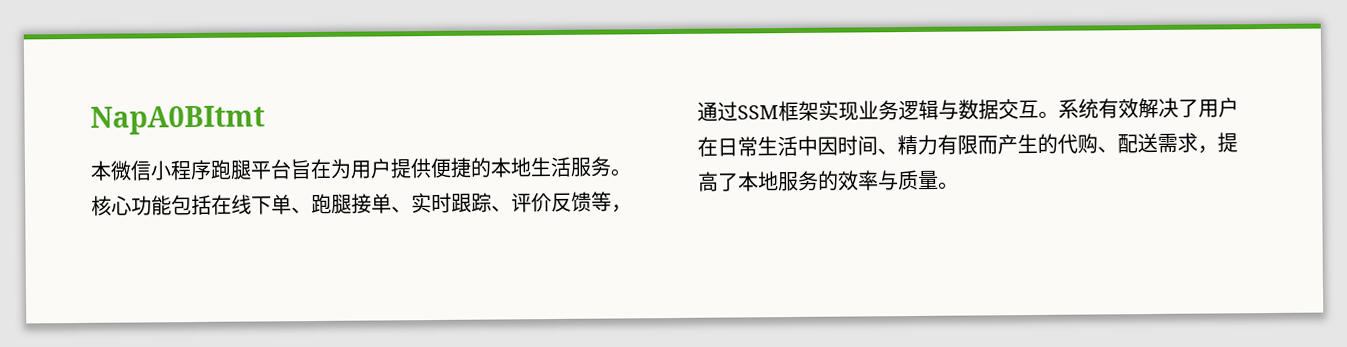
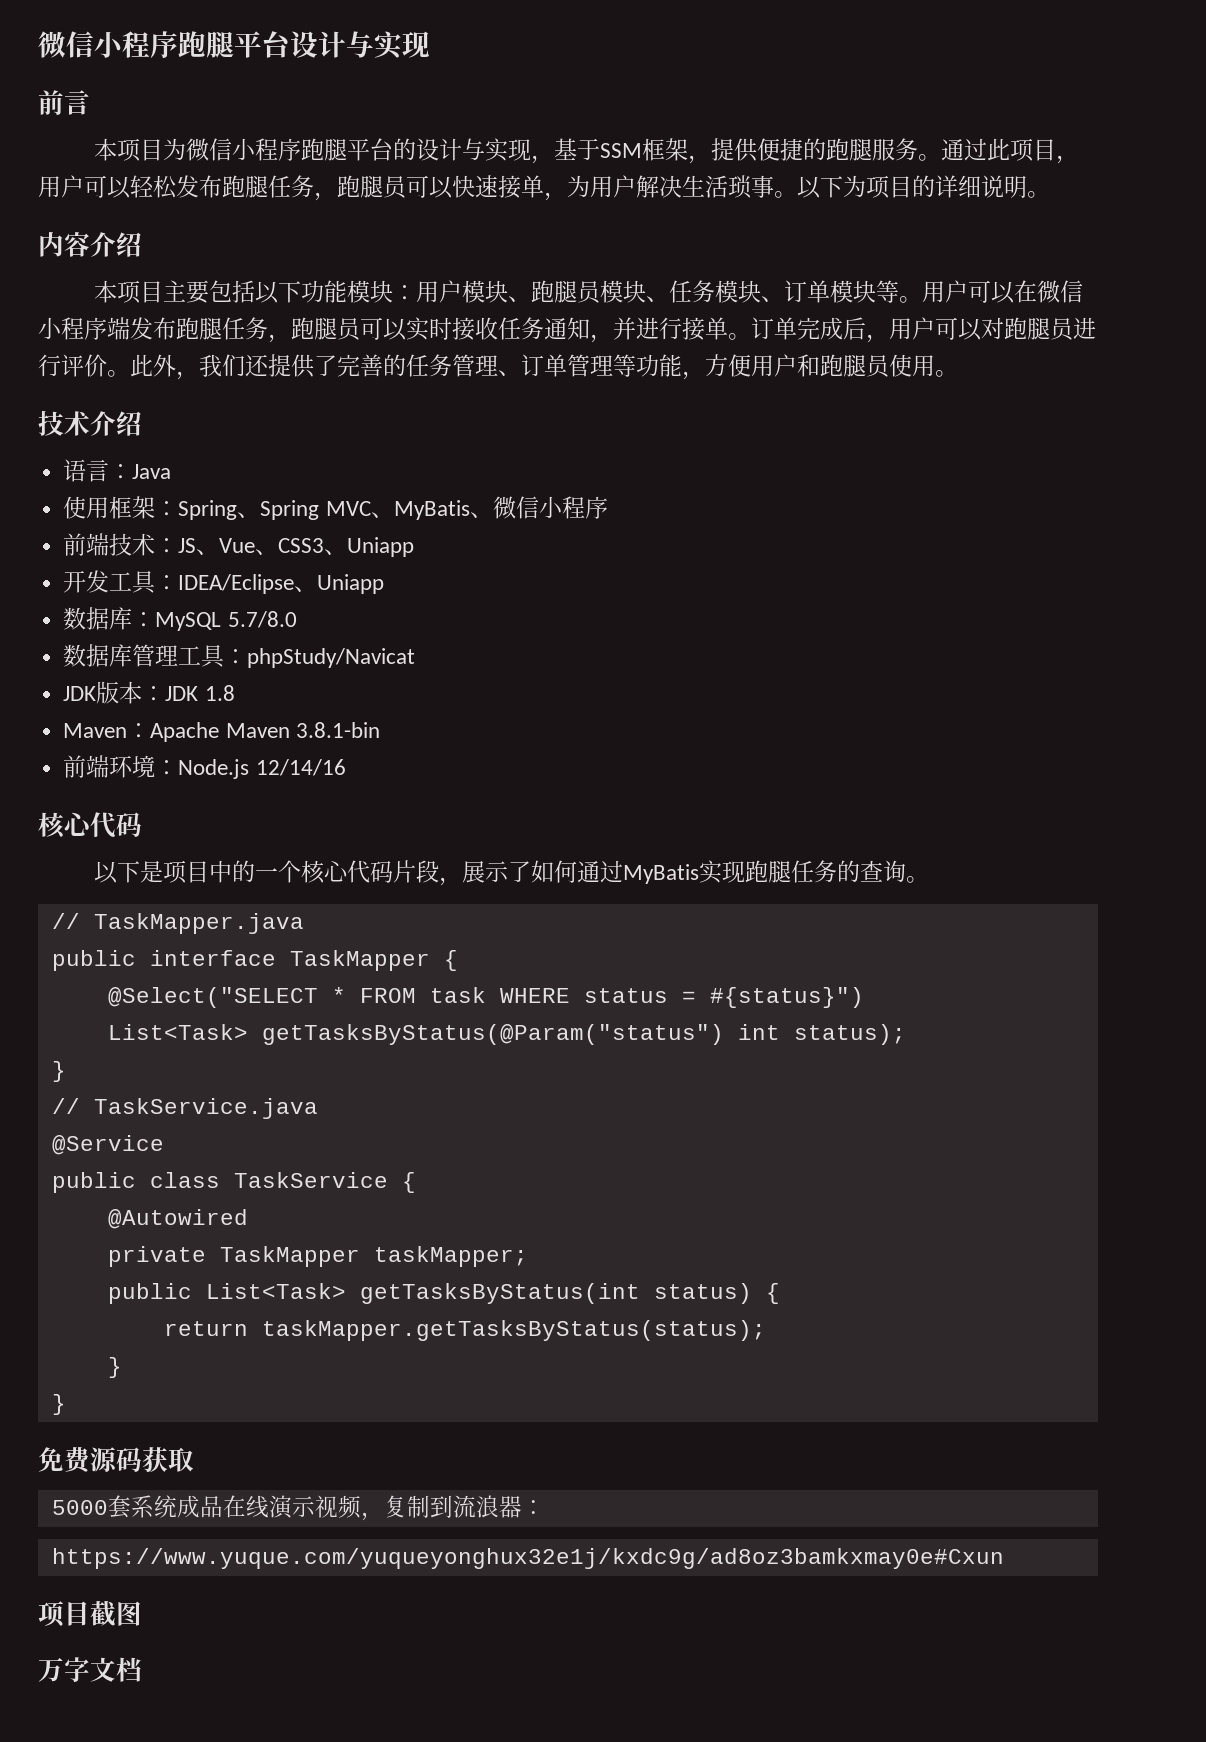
[90,105,265,135] [90,156,632,181] [91,191,632,216] [697,97,1239,122] [697,132,1238,157] [697,169,959,192] NapA0BItmt // 本微信小程序跑腿平台旨在为用户提供便捷的本地生活服务。核心功能包括在线下单、跑腿接单、实时跟踪、评价反馈等，通过SSM框架实现业务逻辑与数据交互。系统有效解决了用户在日常生活中因时间、精力有限而产生的代购、配送需求，提高了本地服务的效率与质量。 -> [38,31,430,59] [38,90,90,115] [93,138,1079,164] [38,175,1050,201] [38,232,142,257] [93,280,1083,304] [38,317,1096,343] [38,354,958,380] [38,410,142,436] [63,459,172,482] [63,496,608,520] [63,533,415,557] [63,570,385,594] [63,607,297,631] [63,644,416,668] [63,681,235,704] [63,722,380,742] [63,755,346,779] [38,812,142,839] [93,860,929,886] [51,913,304,934] [51,950,458,971] [107,987,864,1008] [107,1024,906,1045] [51,1061,66,1082] [51,1098,318,1119] [51,1135,164,1155] [51,1172,416,1193] [107,1209,248,1229] [107,1246,528,1267] [107,1283,780,1304] [163,1320,766,1341] [107,1357,122,1378] [51,1394,66,1415] [38,1447,194,1473] [51,1495,545,1521] [51,1548,1004,1569] [38,1600,142,1627] [38,1657,142,1682] 微信小程序跑腿平台设计与实现 // 前言 // 本项目为微信小程序跑腿平台的设计与实现，基于SSM框架，提供便捷的跑腿服务。通过此项目，用户可以轻松发布跑腿任务，跑腿员可以快速接单，为用户解决生活琐事。以下为项目的详细说明。 // 内容介绍 // 本项目主要包括以下功能模块：用户模块、跑腿员模块、任务模块、订单模块等。用户可以在微信小程序端发布跑腿任务，跑腿员可以实时接收任务通知，并进行接单。订单完成后，用户可以对跑腿员进行评价。此外，我们还提供了完善的任务管理、订单管理等功能，方便用户和跑腿员使用。 // 技术介绍 // 语言：Java // 使用框架：Spring、Spring MVC、MyBatis、微信小程序 // 前端技术：JS、Vue、CSS3、Uniapp // 开发工具：IDEA/Eclipse、Uniapp // 数据库：MySQL 5.7/8.0 // 数据库管理工具：phpStudy/Navicat // JDK版本：JDK 1.8 // Maven：Apache Maven 3.8.1-bin // 前端环境：Node.js 12/14/16 // 核心代码 // 以下是项目中的一个核心代码片段，展示了如何通过MyBatis实现跑腿任务的查询。 // // TaskMapper.java // public interface TaskMapper { // @Select("SELECT * FROM task WHERE status = #{status}") // List<Task> getTasksByStatus(@Param("status") int status); // } // // TaskService.java // @Service // public class TaskService { // @Autowired // private TaskMapper taskMapper; // public List<Task> getTasksByStatus(int status) { // return taskMapper.getTasksByStatus(status); // } // } // 免费源码获取 // 5000套系统成品在线演示视频，复制到流浪器： // https://www.yuque.com/yuqueyonghux32e1j/kxdc9g/ad8oz3bamkxmay0e#Cxun // 项目截图 // 万字文档

